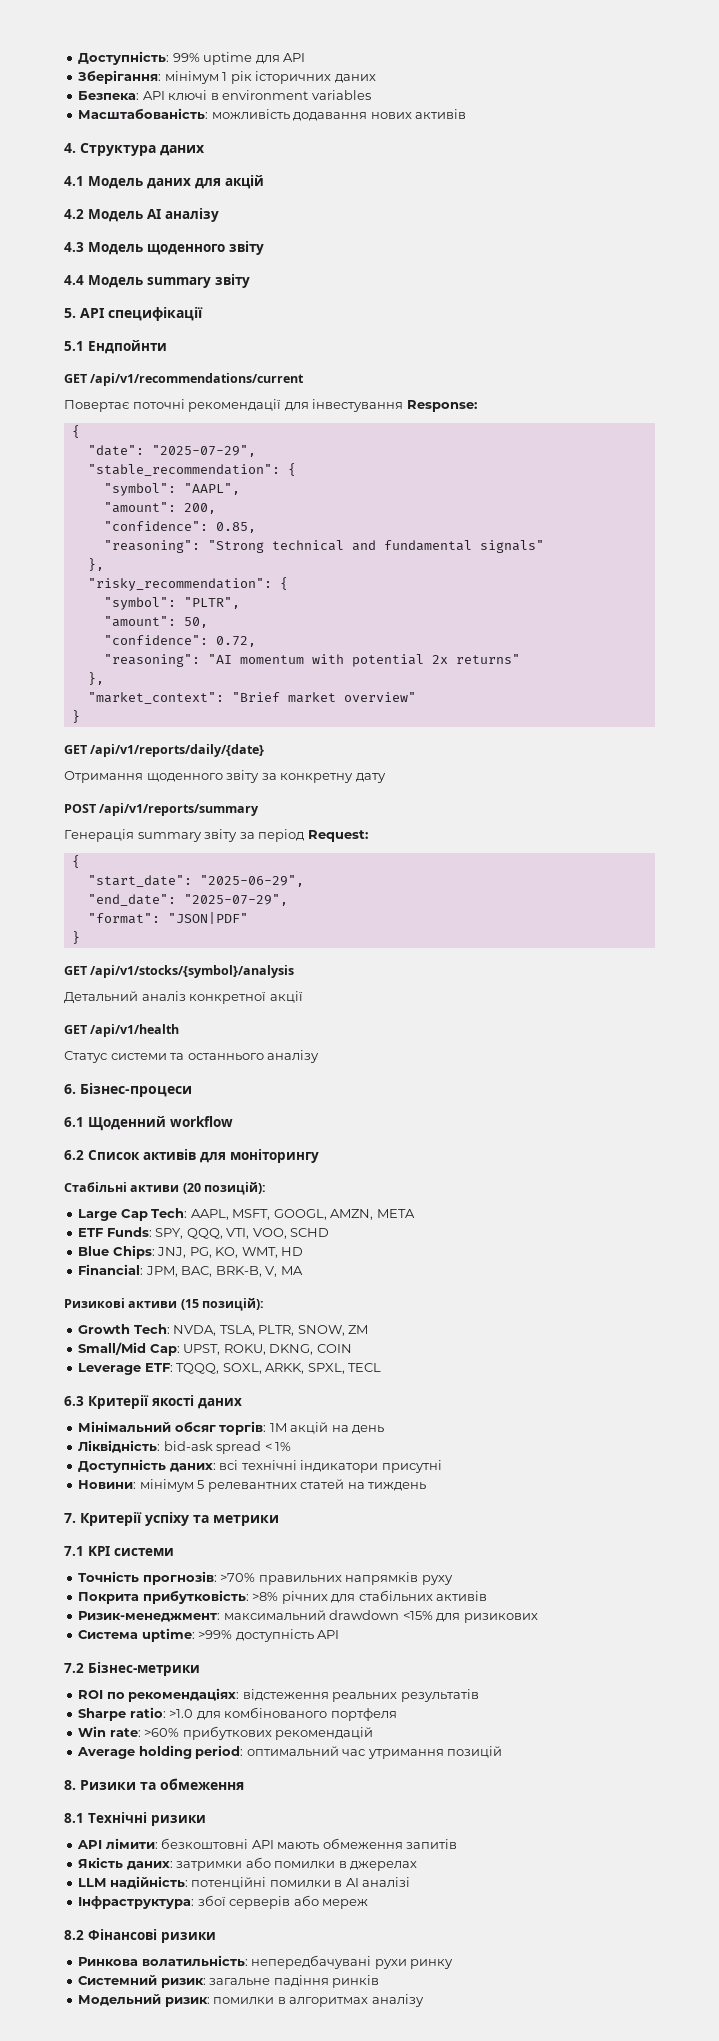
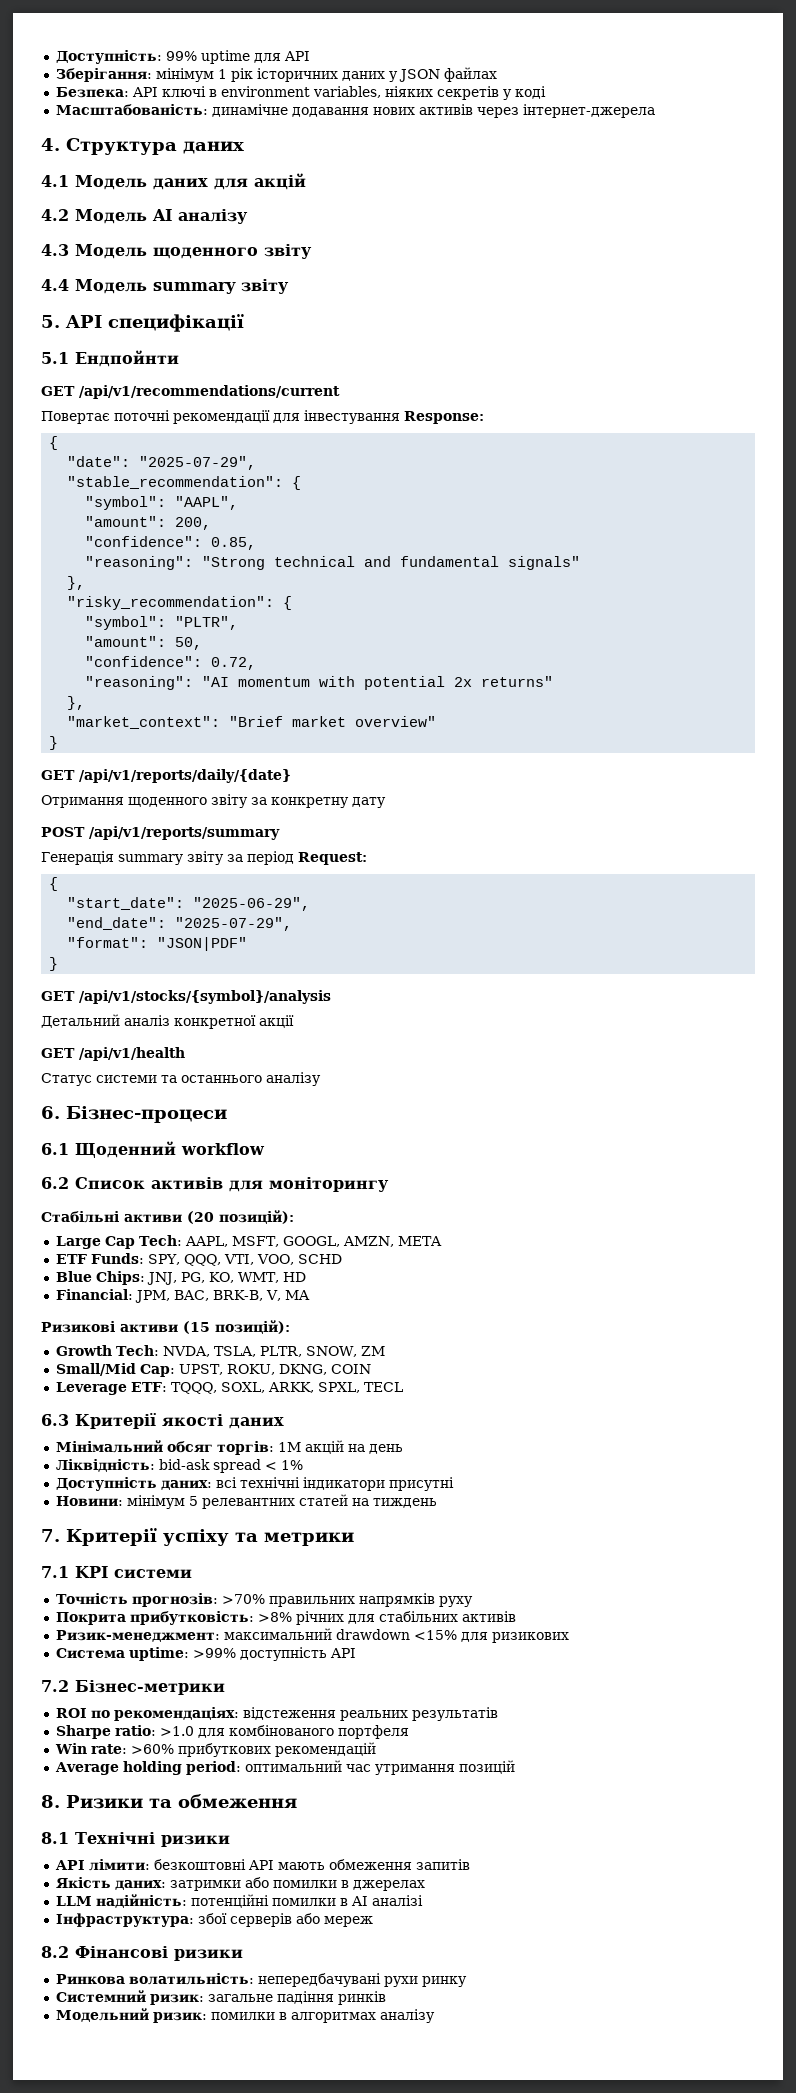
(376, 78) none -> [388,67,497,82] у JSON файлах
[311,90,371,100] variables -> [312,86,546,100] variables, ніяких секретів у коді
[211,109,290,120] можливість -> [211,104,288,117] динамічне
(467, 114) none -> [476,104,655,118] через інтернет-джерела

